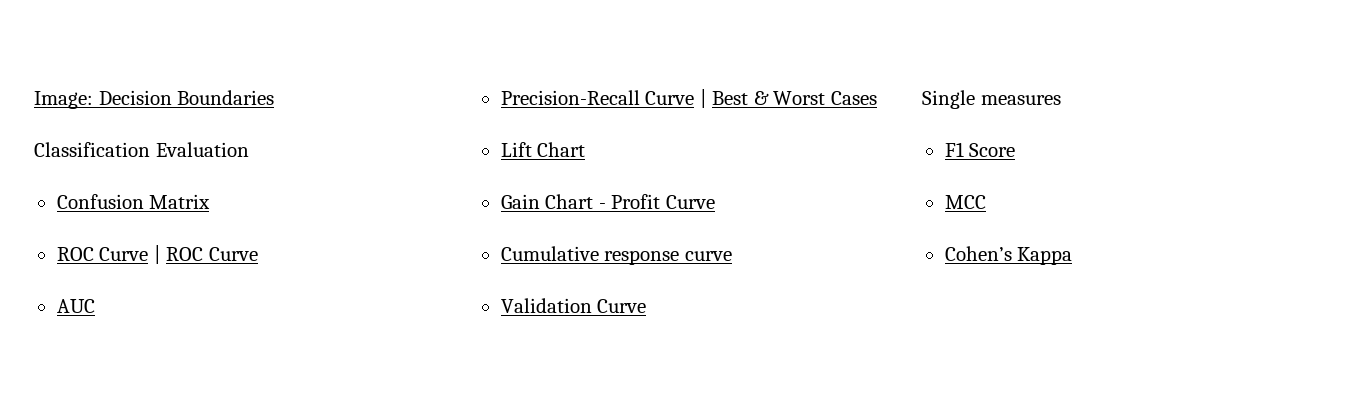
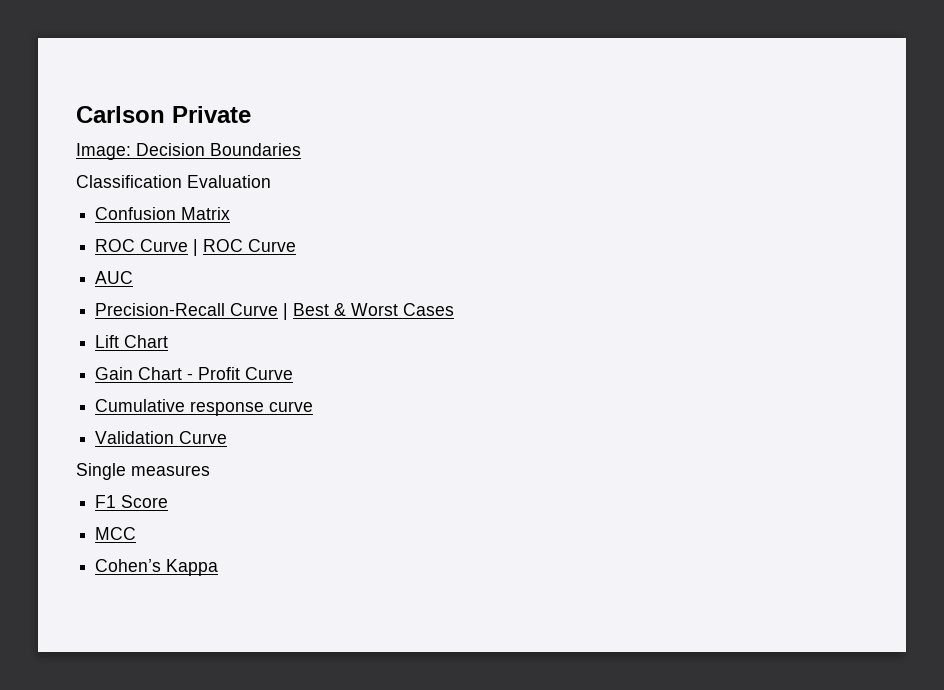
(34, 100) none -> [76,106,251,123] Carlson Private //

